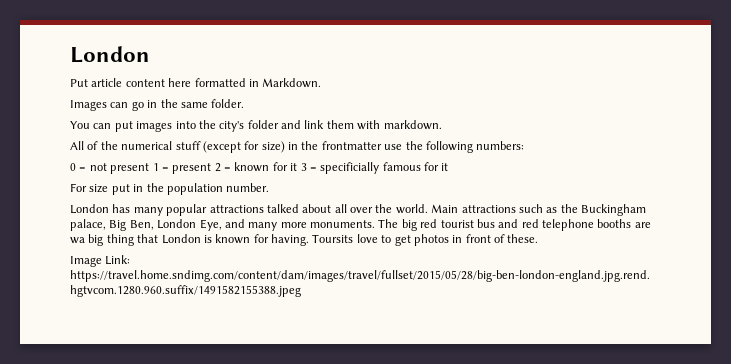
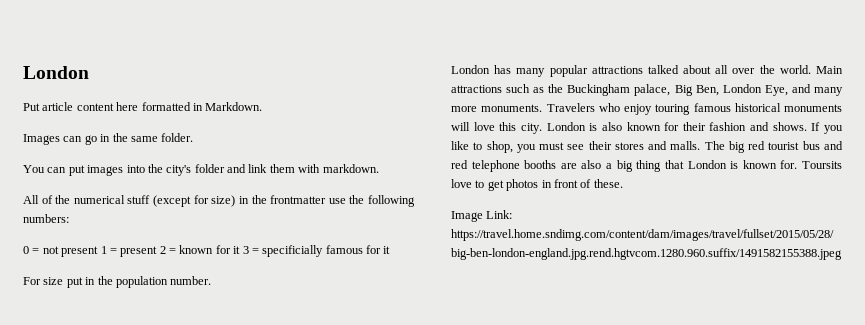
(375, 224) none -> [546,103,842,115] [451,122,843,134] [451,141,701,153] Travelers who enjoy touring famous historical monuments will love this city. London is also known for their fashion and shows. If you like to shop, you must see their stores and malls.
[70,237,85,244] wa -> [581,160,613,169] also a
[253,234,309,246] for having. -> [780,160,798,169] for.

